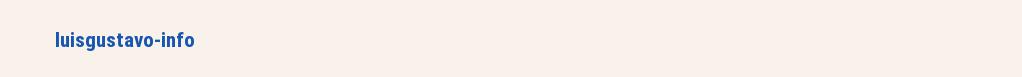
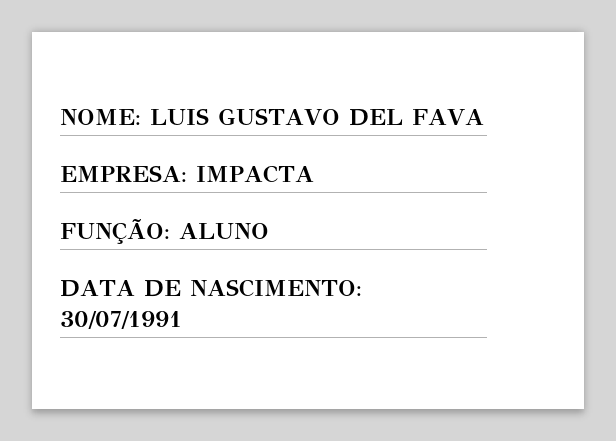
[55,32,195,51] luisgustavo-info -> [60,108,484,126] [60,165,314,183] [60,219,269,244] [60,279,362,297] [60,311,182,329] NOME: LUIS GUSTAVO DEL FAVA // EMPRESA: IMPACTA // FUNÇÃO: ALUNO // DATA DE NASCIMENTO: 30/07/1991

